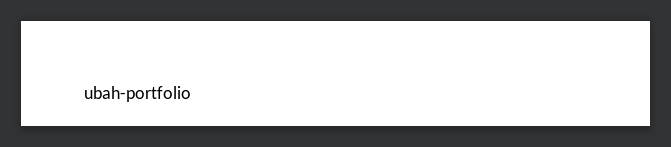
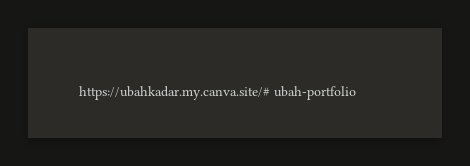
(84, 94) none -> [79,86,270,100] https://ubahkadar.my.canva.site/#

